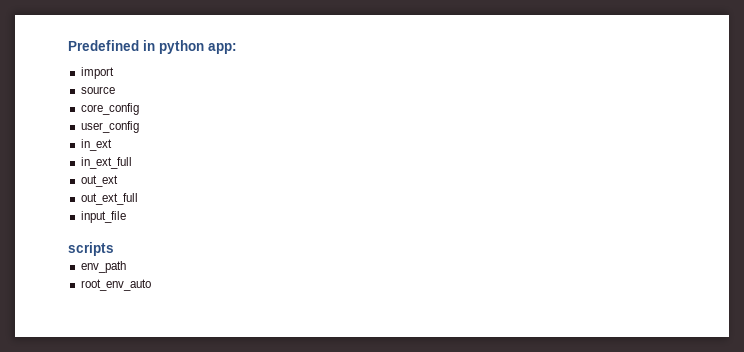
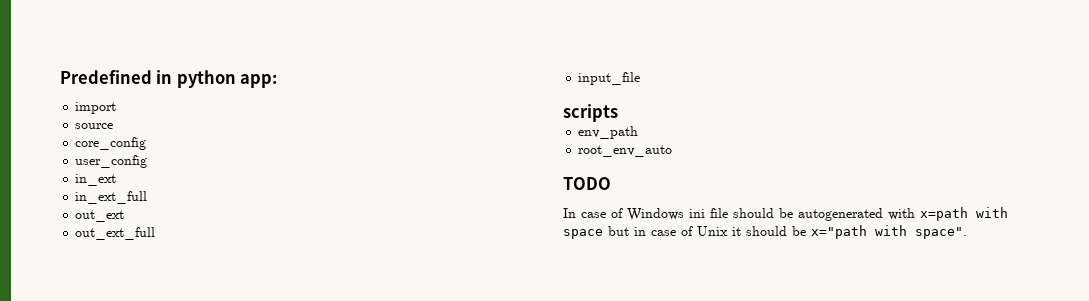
(151, 285) none -> [563,177,611,190] [563,207,1008,221] [563,225,967,239] // TODO // In case of Windows ini file should be autogenerated with x=path with space but in case of Unix it should be x="path with space".

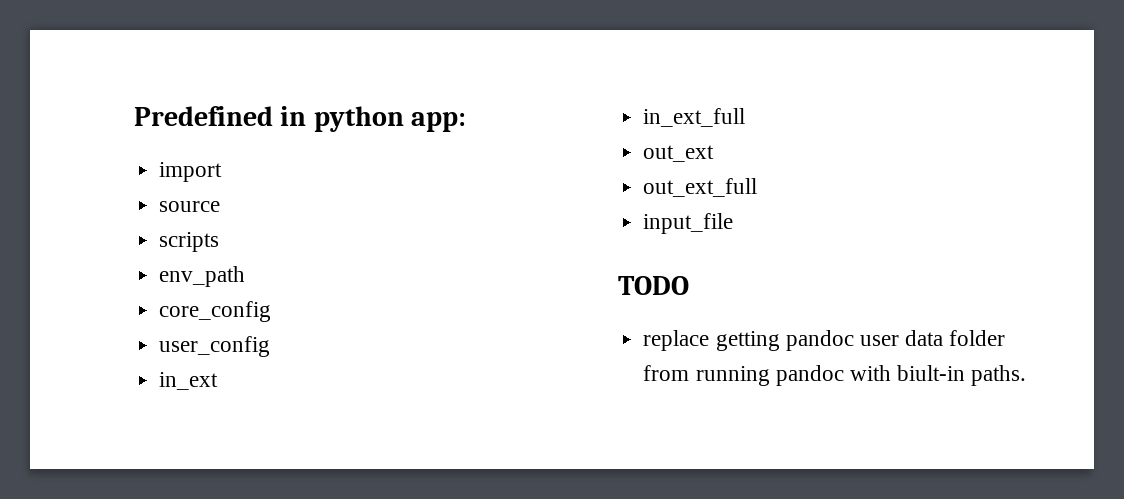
(114, 126) none -> [159,232,220,252] [159,266,246,287] // scripts // env_path
[563,104,618,122] [578,126,639,139] [578,145,673,157] [563,177,611,190] [563,207,1008,221] [563,225,967,239] scripts // env_path // root_env_auto // TODO // In case of Windows ini file should be autogenerated with x=path with space but in case of Unix it should be x="path with space". -> [618,276,689,295] [643,330,1006,351] [643,365,1027,386] TODO // replace getting pandoc user data folder from running pandoc with biult-in paths.

